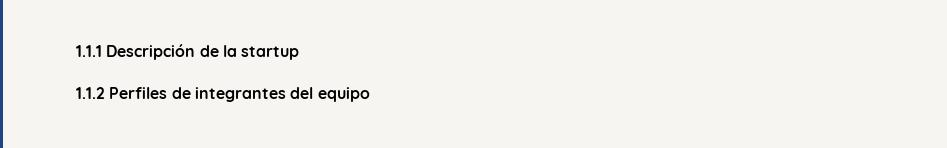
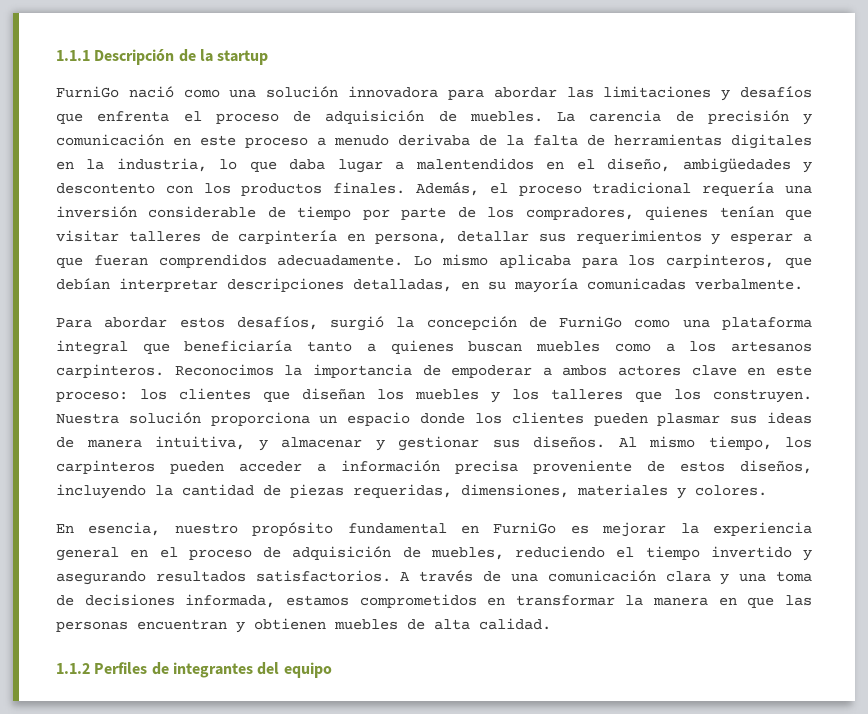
(300, 53) none -> [56,86,813,101] [56,110,812,125] [56,134,812,149] [56,158,812,173] [56,182,812,196] [56,206,812,220] [56,230,813,245] [56,254,812,268] [56,278,803,293] [56,316,812,331] [56,340,813,355] [56,364,812,378] [56,388,812,403] [56,412,813,426] [56,436,812,451] [56,460,812,474] [56,484,767,499] [56,522,812,537] [56,546,812,561] [56,570,813,585] [56,594,812,608] [56,618,551,633] // FurniGo nació como una solución innovadora para abordar las limitaciones y desafíos que enfrenta el proceso de adquisición de muebles. La carencia de precisión y comunicación en este proceso a menudo derivaba de la falta de herramientas digitales en la industria, lo que daba lugar a malentendidos en el diseño, ambigüedades y descontento con los productos finales. Además, el proceso tradicional requería una inversión considerable de tiempo por parte de los compradores, quienes tenían que visitar talleres de carpintería en persona, detallar sus requerimientos y esperar a que fueran comprendidos adecuadamente. Lo mismo aplicaba para los carpinteros, que debían interpretar descripciones detalladas, en su mayoría comunicadas verbalmente. // Para abordar estos desafíos, surgió la concepción de FurniGo como una plataforma integral que beneficiaría tanto a quienes buscan muebles como a los artesanos carpinteros. Reconocimos la importancia de empoderar a ambos actores clave en este proceso: los clientes que diseñan los muebles y los talleres que los construyen. Nuestra solución proporciona un espacio donde los clientes pueden plasmar sus ideas de manera intuitiva, y almacenar y gestionar sus diseños. Al mismo tiempo, los carpinteros pueden acceder a información precisa proveniente de estos diseños, incluyendo la cantidad de piezas requeridas, dimensiones, materiales y colores. // En esencia, nuestro propósito fundamental en FurniGo es mejorar la experiencia general en el proceso de adquisición de muebles, reduciendo el tiempo invertido y asegurando resultados satisfactorios. A través de una comunicación clara y una toma de decisiones informada, estamos comprometidos en transformar la manera en que las personas encuentran y obtienen muebles de alta calidad.

